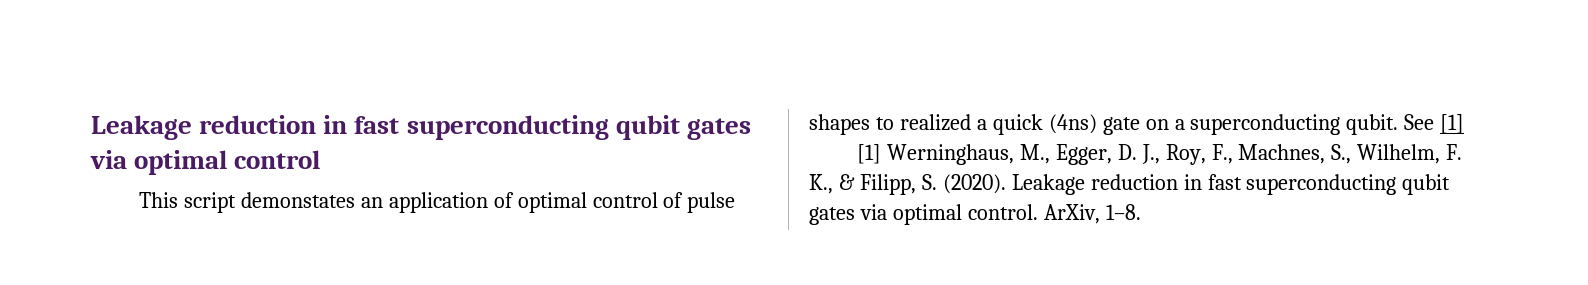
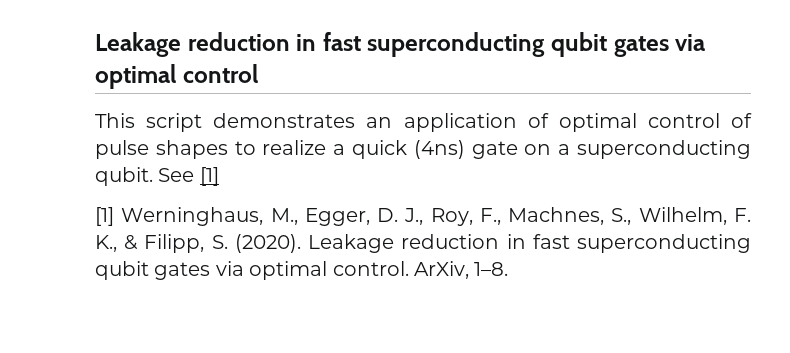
[240,192,355,208] demonstates -> [213,113,356,128] demonstrates
[899,114,971,131] realized -> [262,140,327,155] realize

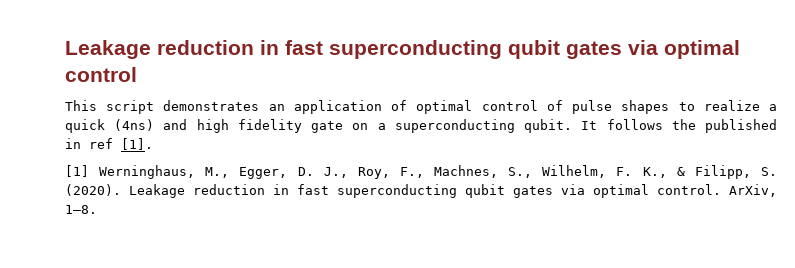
(465, 149) none -> [163,119,302,133] and high fidelity
[158,167,219,186] See [1] -> [581,119,778,133] [65,138,153,150] It follows the published in ref [1].

